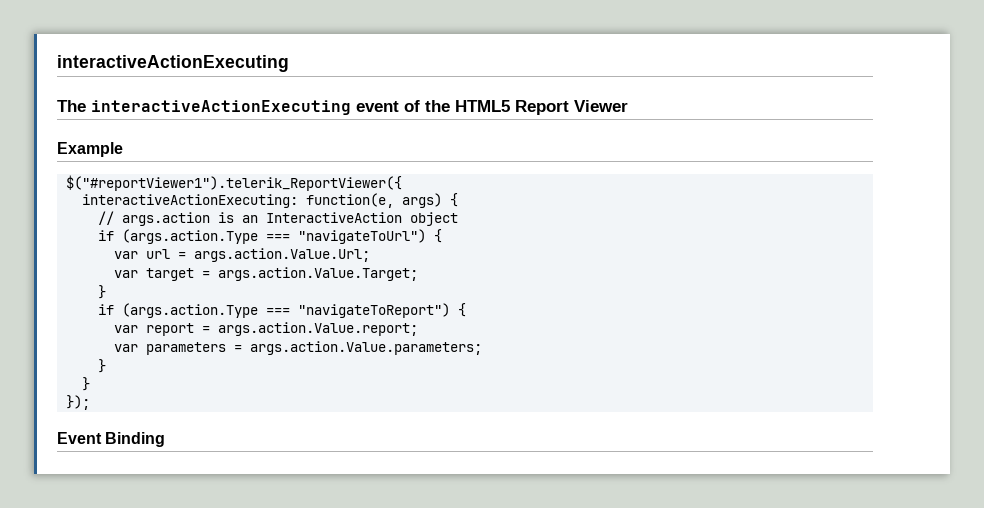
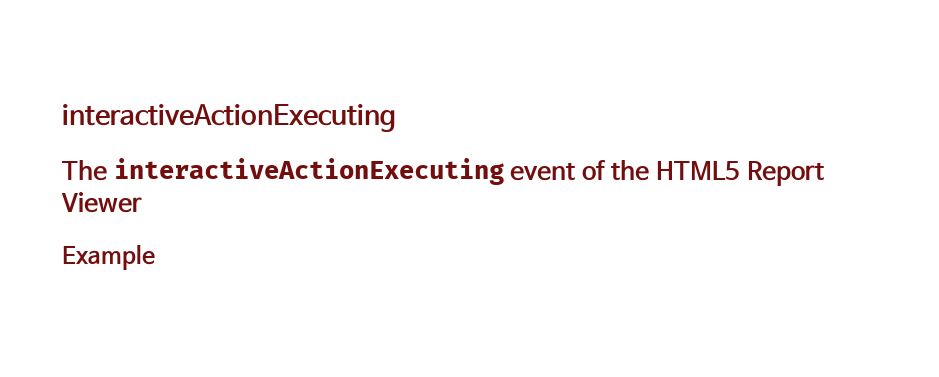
[65,175,402,191] [81,193,458,208] [97,211,458,226] [97,229,442,244] [113,248,370,262] [113,267,418,281] [97,285,106,299] [97,303,466,318] [113,322,418,336] [113,341,482,355] [97,359,106,373] [81,377,90,391] [65,395,90,410] [57,432,166,447] // $("#reportViewer1").telerik_ReportViewer({ // interactiveActionExecuting: function(e, args) { // // args.action is an InteractiveAction object // if (args.action.Type === "navigateToUrl") { // var url = args.action.Value.Url; // var target = args.action.Value.Target; // } // if (args.action.Type === "navigateToReport") { // var report = args.action.Value.report; // var parameters = args.action.Value.parameters; // } // } // }); // Event Binding -> (155, 257) none

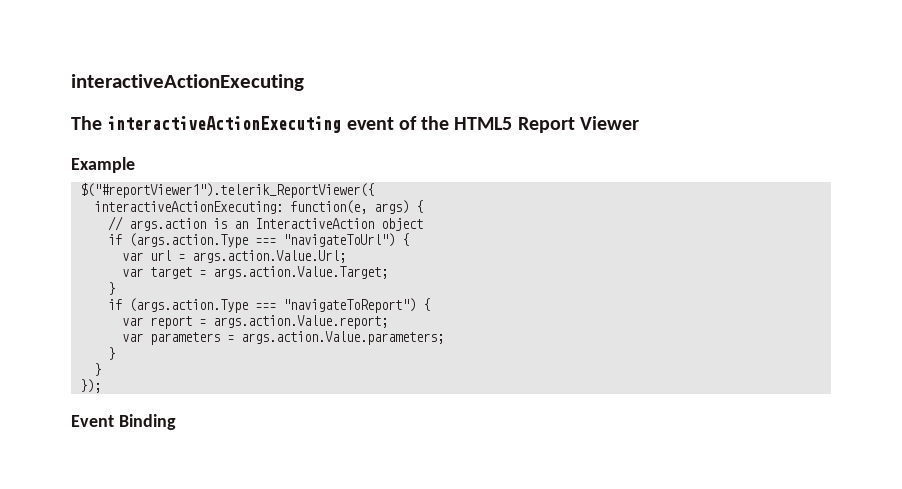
(155, 257) none -> [80,183,375,198] [94,200,424,214] [108,216,424,231] [108,233,410,248] [122,250,347,263] [122,266,389,279] [108,282,116,295] [108,298,431,313] [122,315,389,329] [122,331,445,345] [108,347,116,360] [94,363,102,376] [80,379,102,393] [71,414,176,430] // $("#reportViewer1").telerik_ReportViewer({ // interactiveActionExecuting: function(e, args) { // // args.action is an InteractiveAction object // if (args.action.Type === "navigateToUrl") { // var url = args.action.Value.Url; // var target = args.action.Value.Target; // } // if (args.action.Type === "navigateToReport") { // var report = args.action.Value.report; // var parameters = args.action.Value.parameters; // } // } // }); // Event Binding

